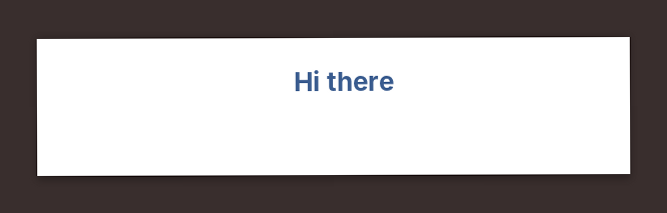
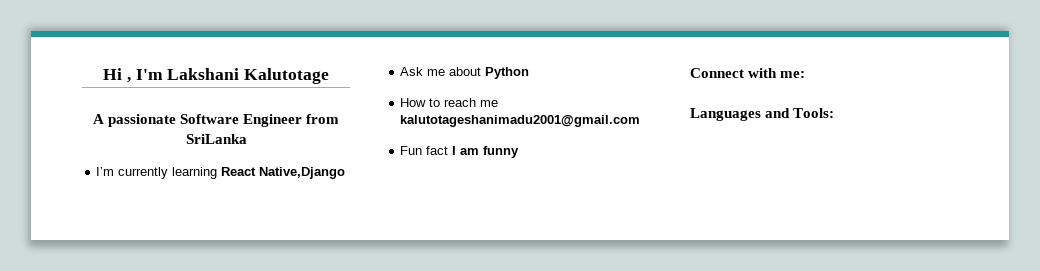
[326,71,395,92] there -> [126,68,329,84] [92,114,340,127] [185,134,247,144] [96,167,346,179] [400,67,530,79] [400,98,499,107] [400,115,641,127] [400,146,520,158] [690,68,806,78] [690,108,835,121] , I'm Lakshani Kalutotage // A passionate Software Engineer from SriLanka // I’m currently learning React Native,Django // Ask me about Python // How to reach me kalutotageshanimadu2001@gmail.com // Fun fact I am funny // Connect with me: // Languages and Tools:

